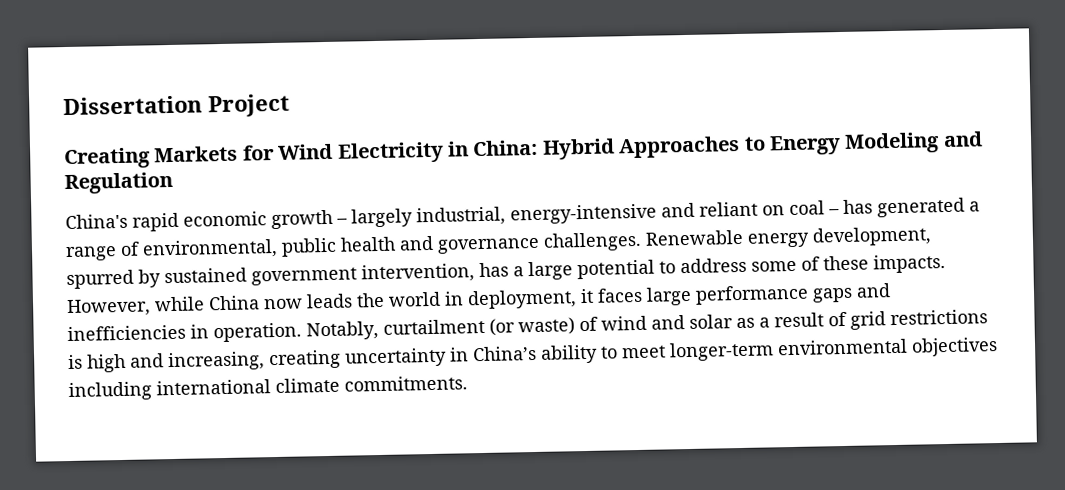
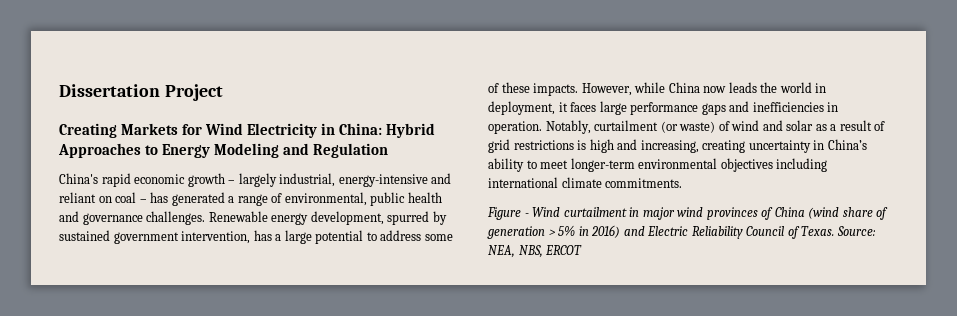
(468, 383) none -> [487,207,889,220] [487,225,876,239] [488,245,583,258] // Figure - Wind curtailment in major wind provinces of China (wind share of generation > 5% in 2016) and Electric Reliability Council of Texas. Source: NEA, NBS, ERCOT

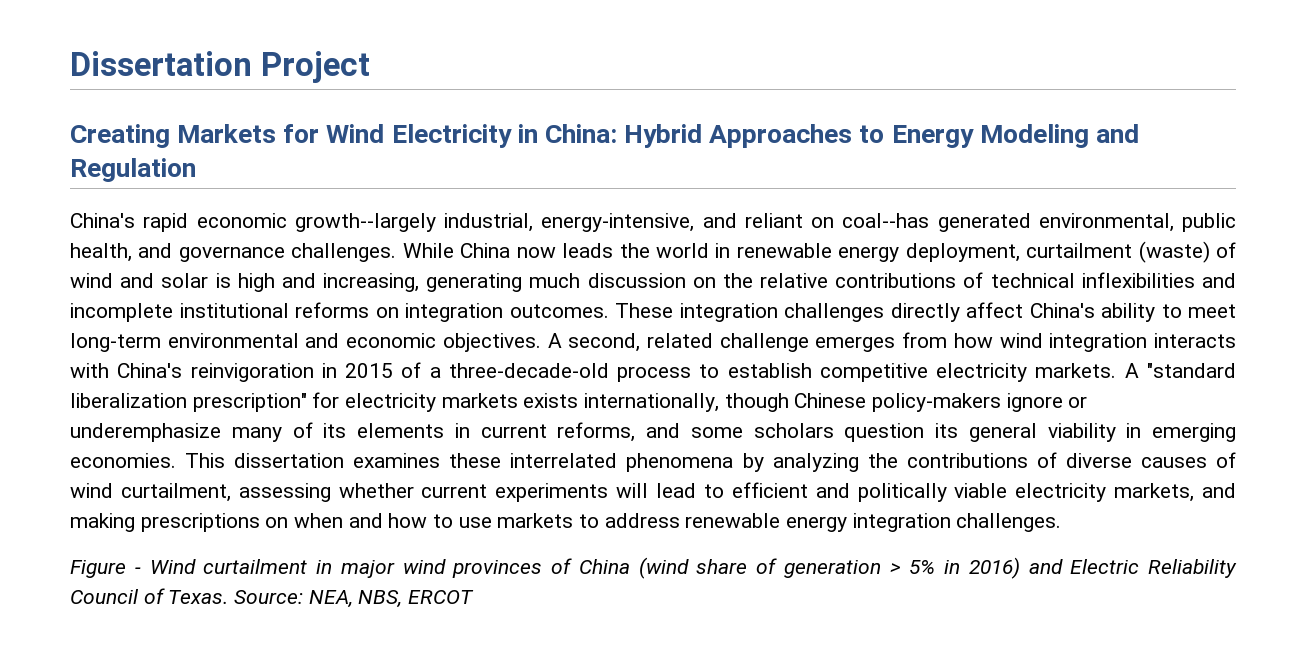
[187,173,452,187] [59,192,283,206] growth – largely industrial, energy-intensive and reliant on coal – has generated a range of -> [294,213,1031,232] growth--largely industrial, energy-intensive, and reliant on coal--has generated
[407,192,442,203] health -> [70,243,132,262] health,
[208,211,447,225] [59,230,453,244] [488,82,666,96] Renewable energy development, spurred by sustained government intervention, has a large potential to address some of these impacts. However, while -> [402,243,454,258] While
[488,101,839,115] [488,120,886,134] [488,139,867,153] [488,158,828,172] [488,177,683,188] deployment, it faces large performance gaps and inefficiencies in operation. Notably, curtailment (or waste) of wind and solar as a result of grid restrictions is high and increasing, creating uncertainty in China’s ability to meet longer-term environmental objectives including international climate commitments. -> [736,241,1236,263] [70,272,1236,292] [70,302,1236,322] [70,332,1236,352] [70,362,1236,382] [70,392,1088,412] [70,422,1236,442] [70,452,1236,472] [70,482,1236,502] [70,513,1062,532] renewable energy deployment, curtailment (waste) of wind and solar is high and increasing, generating much discussion on the relative contributions of technical inflexibilities and incomplete institutional reforms on integration outcomes. These integration challenges directly affect China's ability to meet long-term environmental and economic objectives. A second, related challenge emerges from how wind integration interacts with China's reinvigoration in 2015 of a three-decade-old process to establish competitive electricity markets. A "standard liberalization prescription" for electricity markets exists internationally, though Chinese policy-makers ignore or underemphasize many of its elements in current reforms, and some scholars question its general viability in emerging economies. This dissertation examines these interrelated phenomena by analyzing the contributions of diverse causes of wind curtailment, assessing whether current experiments will lead to efficient and politically viable electricity markets, and making prescriptions on when and how to use markets to address renewable energy integration challenges.

